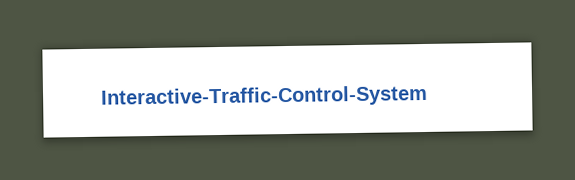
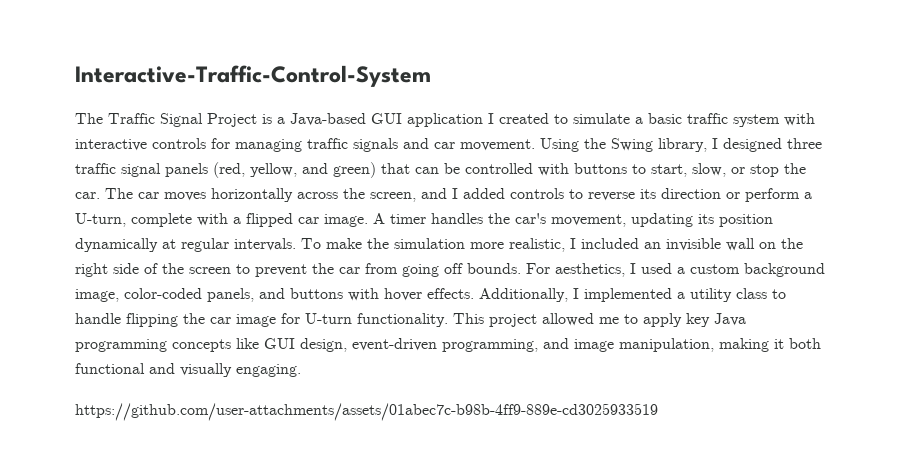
(428, 96) none -> [75,113,815,127] [75,138,822,152] [75,162,806,178] [75,188,812,202] [75,213,773,227] [75,238,803,252] [75,263,825,277] [75,288,786,302] [75,313,746,327] [75,338,821,352] [75,363,301,377] [75,403,658,421] // The Traffic Signal Project is a Java-based GUI application I created to simulate a basic traffic system with interactive controls for managing traffic signals and car movement. Using the Swing library, I designed three traffic signal panels (red, yellow, and green) that can be controlled with buttons to start, slow, or stop the car. The car moves horizontally across the screen, and I added controls to reverse its direction or perform a U-turn, complete with a flipped car image. A timer handles the car's movement, updating its position dynamically at regular intervals. To make the simulation more realistic, I included an invisible wall on the right side of the screen to prevent the car from going off bounds. For aesthetics, I used a custom background image, color-coded panels, and buttons with hover effects. Additionally, I implemented a utility class to handle flipping the car image for U-turn functionality. This project allowed me to apply key Java programming concepts like GUI design, event-driven programming, and image manipulation, making it both functional and visually engaging. // https://github.com/user-attachments/assets/01abec7c-b98b-4ff9-889e-cd3025933519

